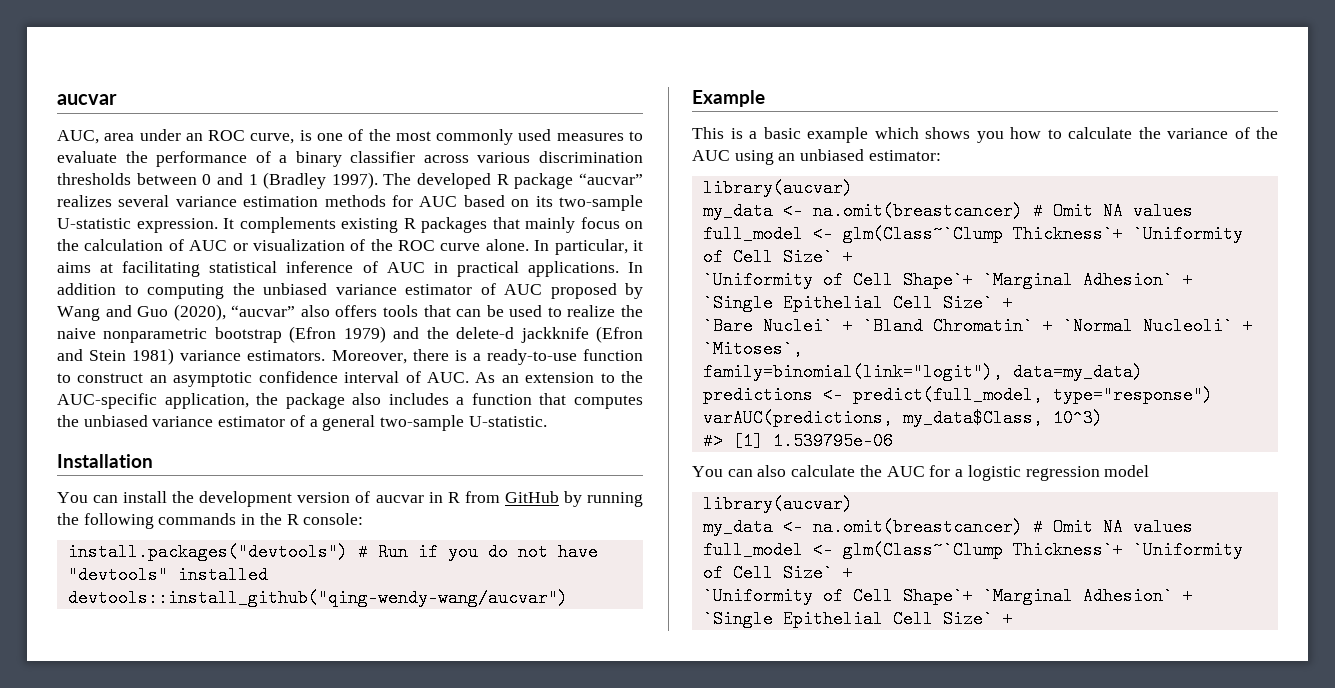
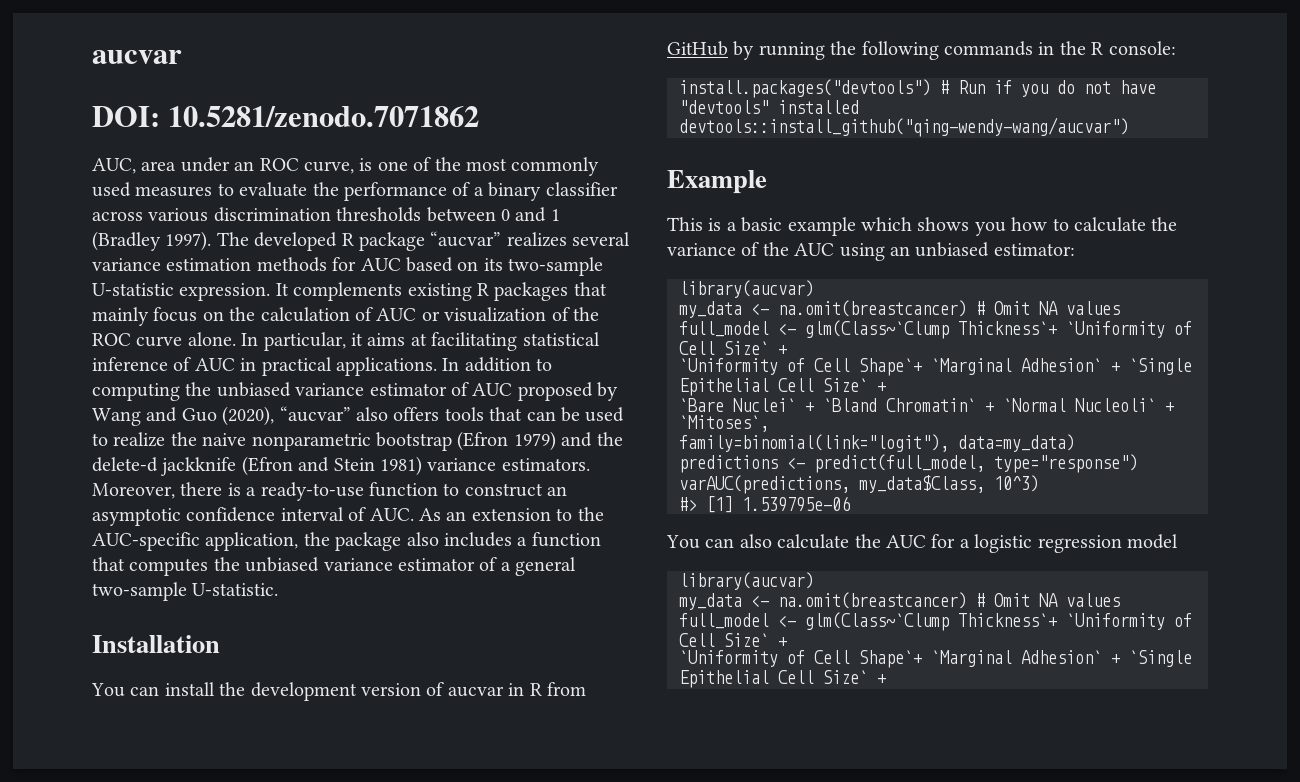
[57,94,117,105] aucvar -> [92,50,182,64] [92,106,480,127] aucvar // DOI: 10.5281/zenodo.7071862

